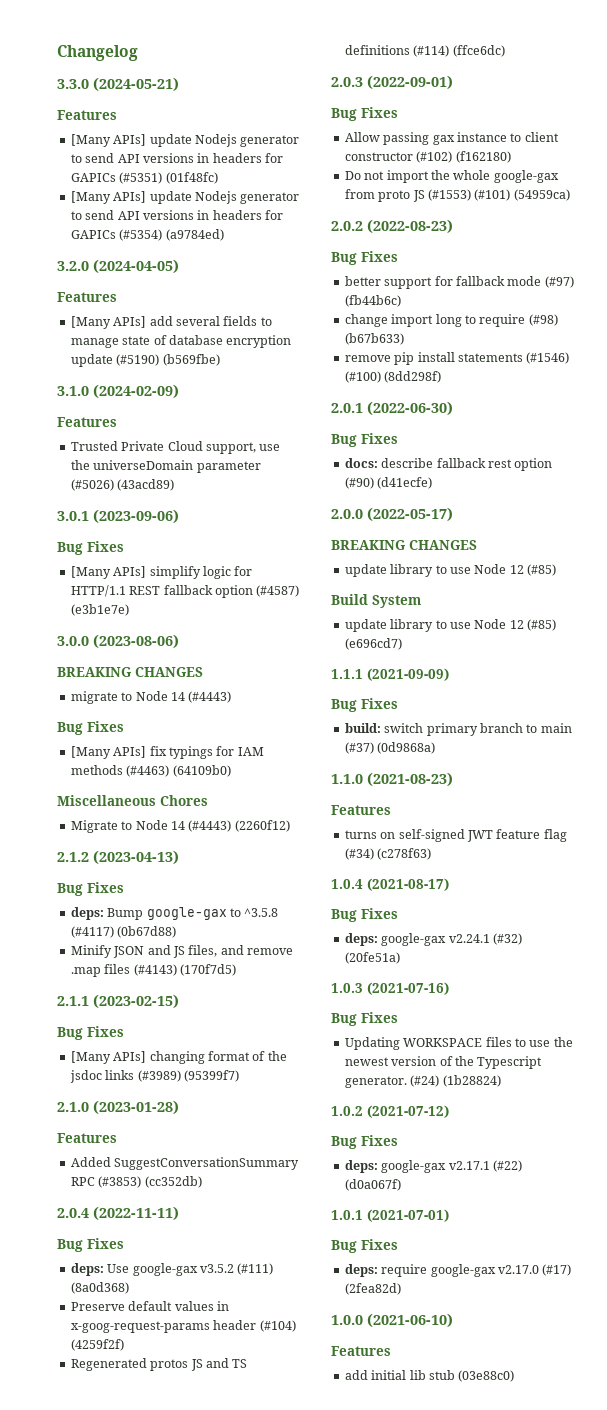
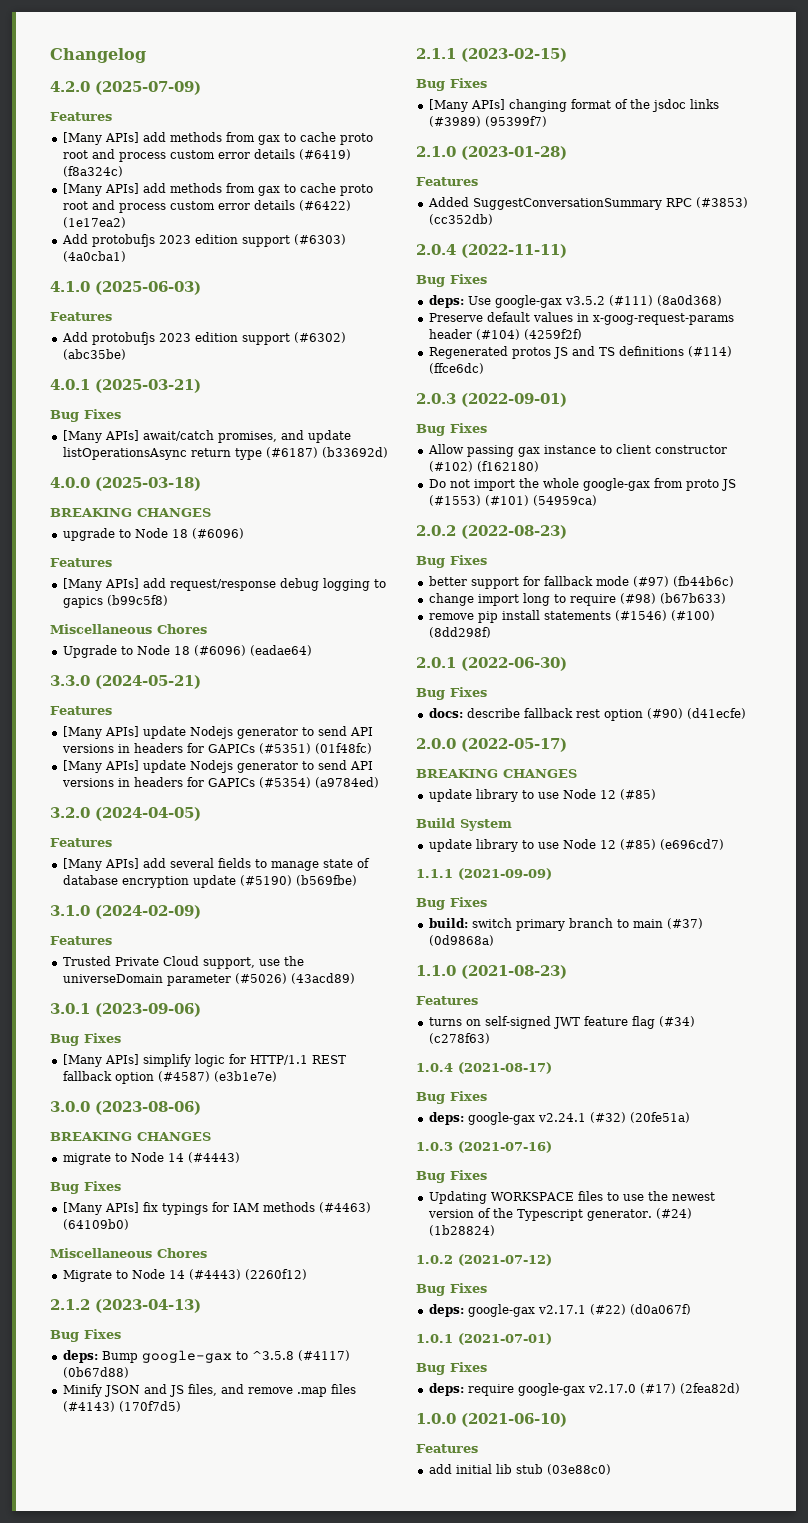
(138, 53) none -> [50,81,201,95] [50,112,112,121] [62,132,373,145] [62,149,351,162] [62,166,123,177] [62,183,373,196] [62,200,351,213] [62,217,126,228] [61,234,346,247] [62,251,126,262] [50,281,201,295] [50,312,112,321] [61,332,346,345] [62,349,126,360] [50,379,201,393] [50,409,121,422] [62,430,351,443] [62,447,388,460] [50,477,201,491] [50,508,211,517] [62,528,244,541] [50,558,112,567] [62,578,386,591] [62,595,168,608] [50,624,207,634] [62,645,312,658] // 4.2.0 (2025-07-09) // Features // [Many APIs] add methods from gax to cache proto root and process custom error details (#6419) (f8a324c) // [Many APIs] add methods from gax to cache proto root and process custom error details (#6422) (1e17ea2) // Add protobufjs 2023 edition support (#6303) (4a0cba1) // 4.1.0 (2025-06-03) // Features // Add protobufjs 2023 edition support (#6302) (abc35be) // 4.0.1 (2025-03-21) // Bug Fixes // [Many APIs] await/catch promises, and update listOperationsAsync return type (#6187) (b33692d) // 4.0.0 (2025-03-18) // BREAKING CHANGES // upgrade to Node 18 (#6096) // Features // [Many APIs] add request/response debug logging to gapics (b99c5f8) // Miscellaneous Chores // Upgrade to Node 18 (#6096) (eadae64)

